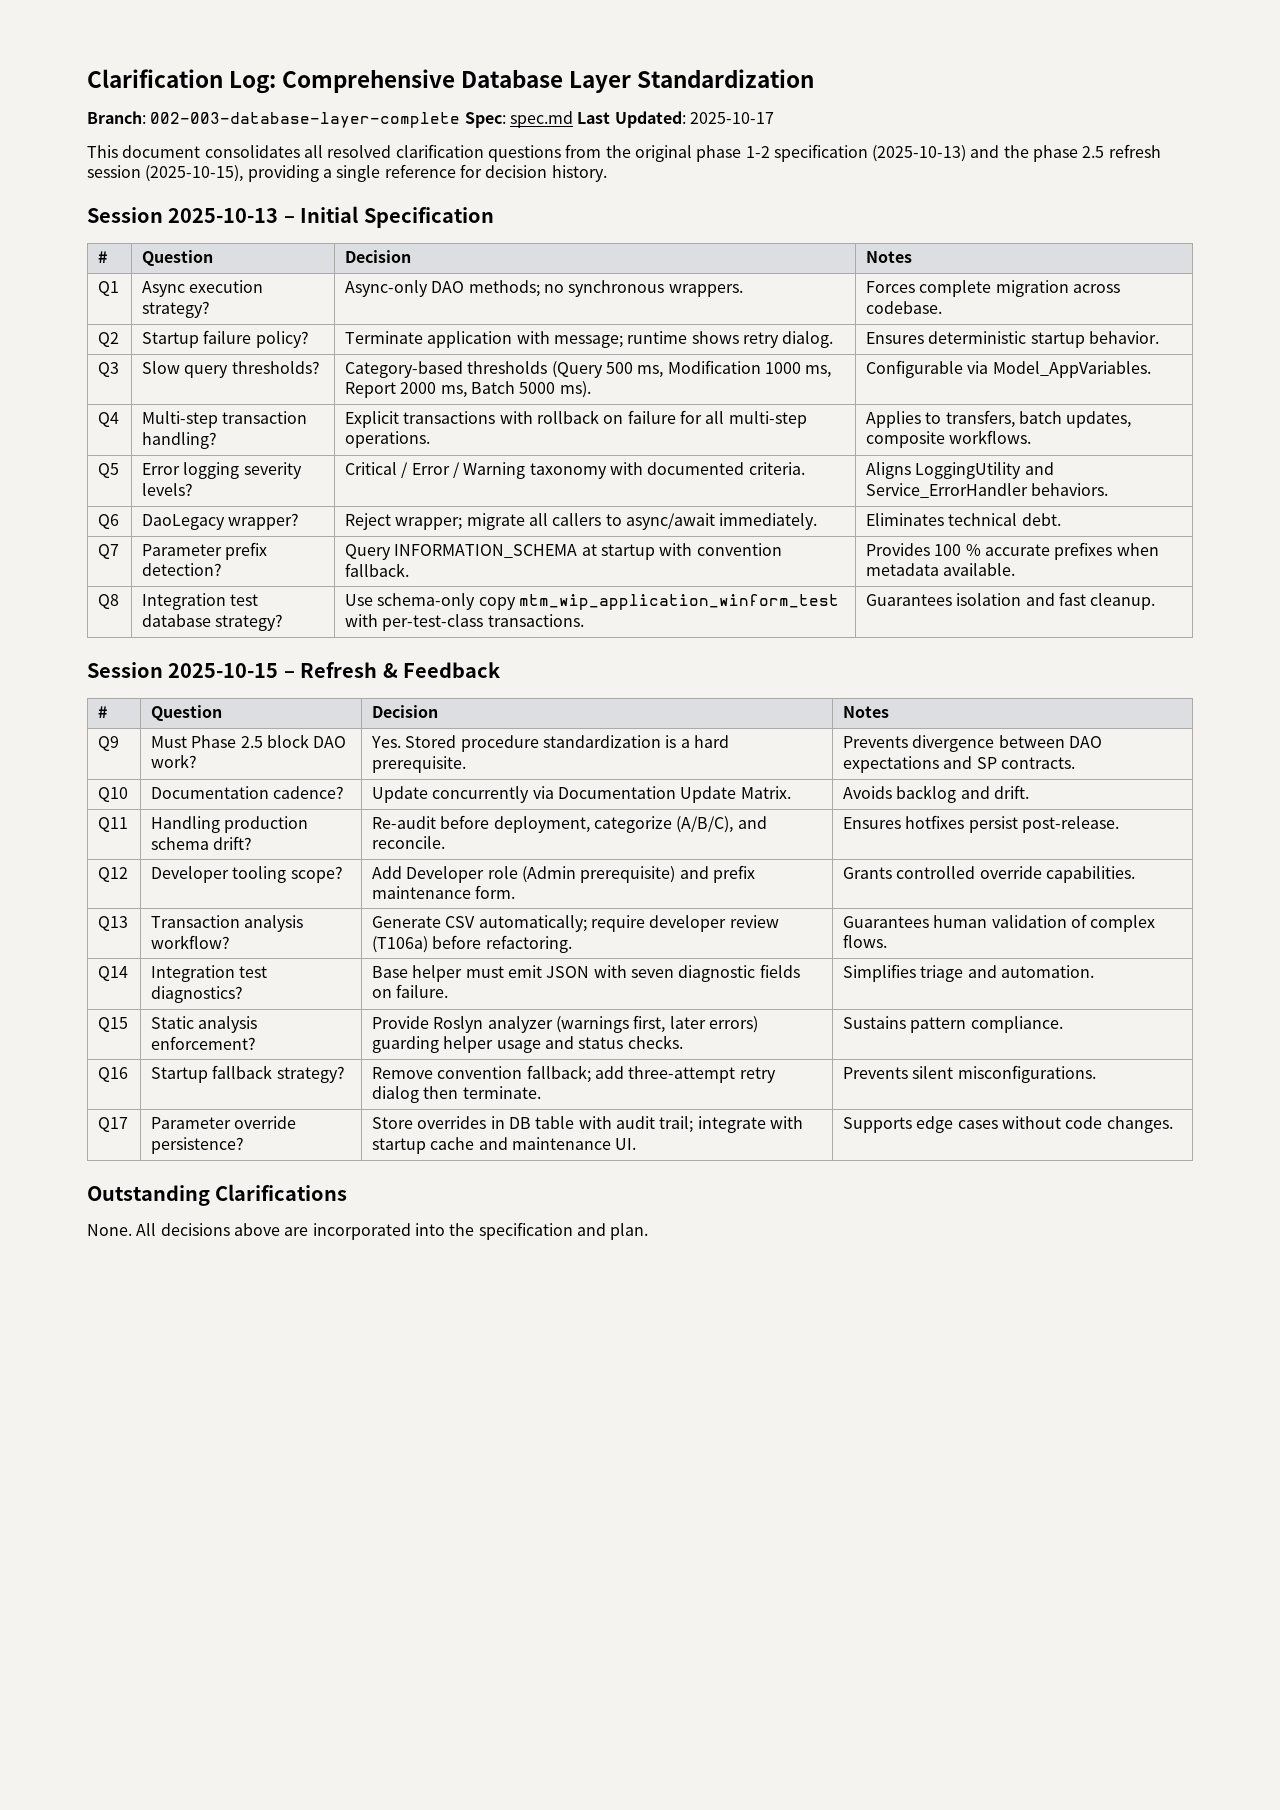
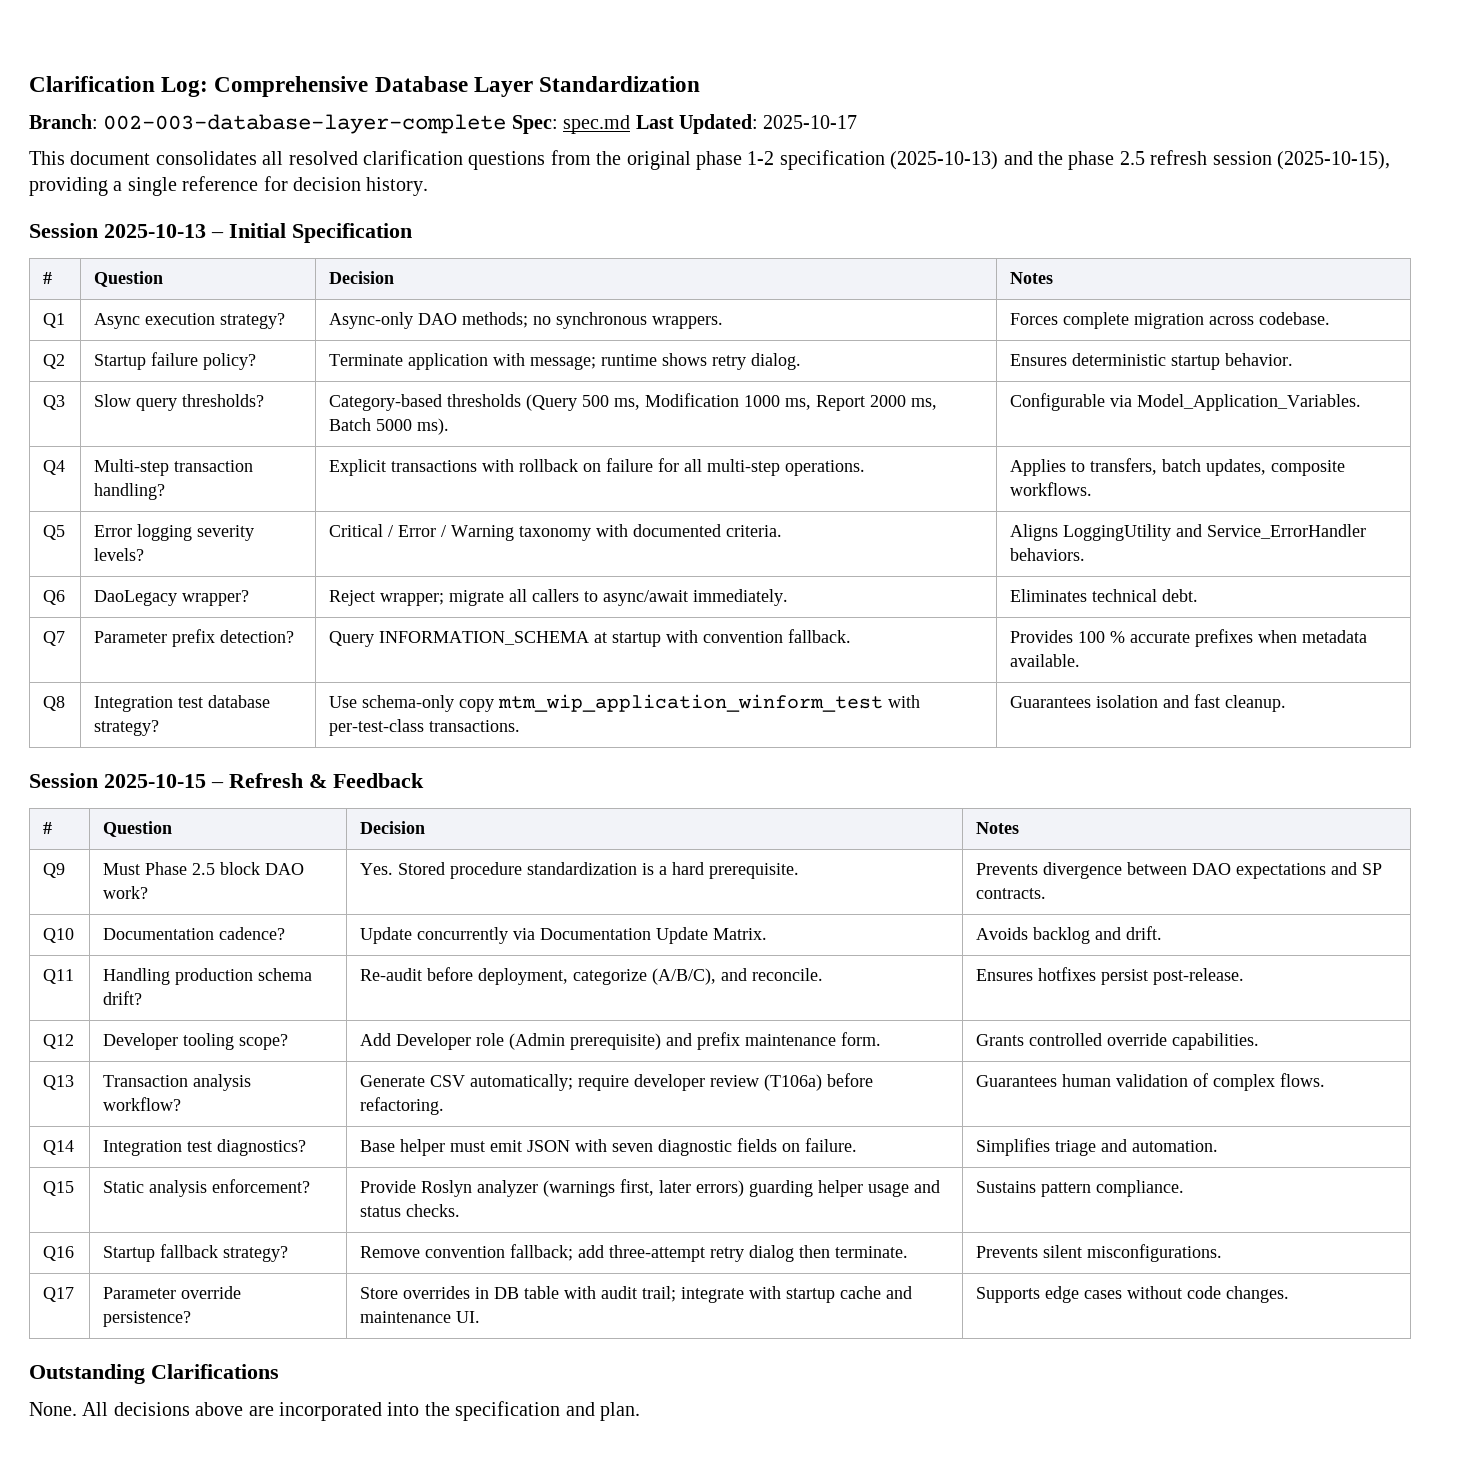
[992,361,1151,378] Model_AppVariables. -> [1137,394,1362,411] Model_Application_Variables.

